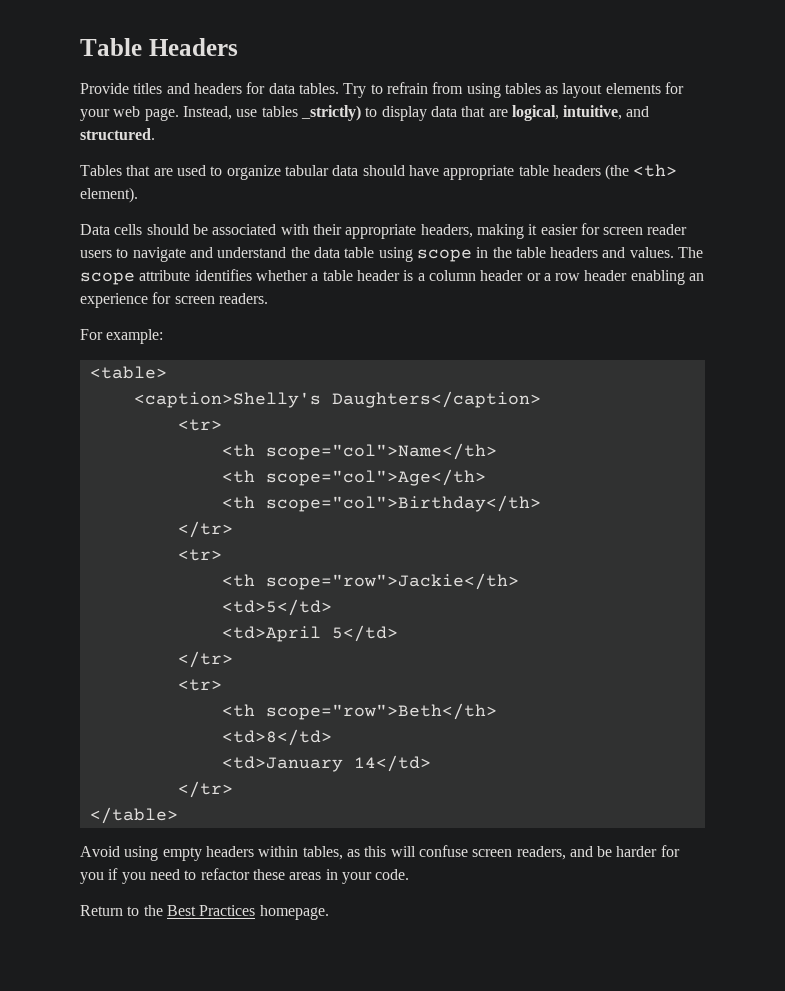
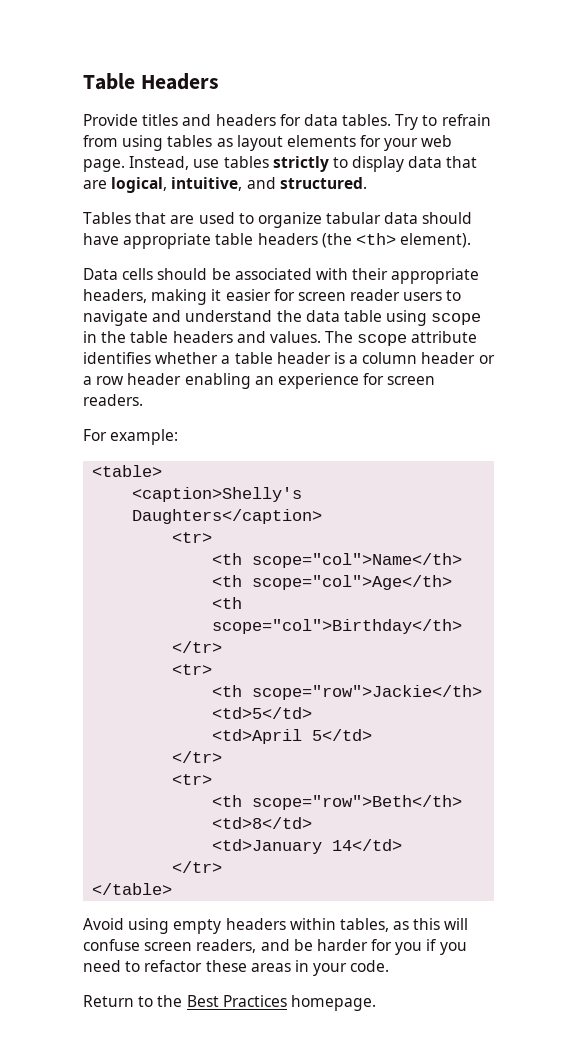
[300,105,361,121] _strictly) -> [272,156,329,172] strictly

